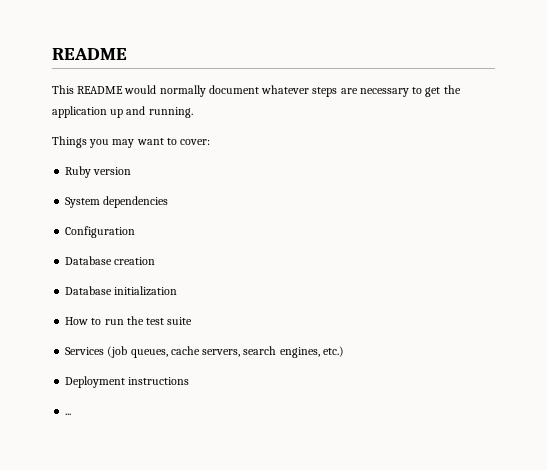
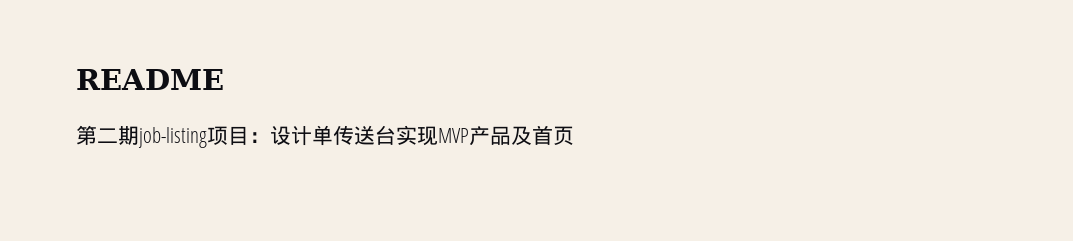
[52,85,461,97] [52,106,193,118] [52,136,211,148] [65,166,132,178] [65,196,169,208] [65,226,136,238] [65,256,156,265] [65,286,178,296] [65,316,193,325] [65,346,344,358] [65,376,190,388] [65,413,72,415] This README would normally document whatever steps are necessary to get the application up and running. // Things you may want to cover: // Ruby version // System dependencies // Configuration // Database creation // Database initialization // How to run the test suite // Services (job queues, cache servers, search engines, etc.) // Deployment instructions // ... -> [76,125,574,148] 第二期job-listing项目：设计单传送台实现MVP产品及首页

